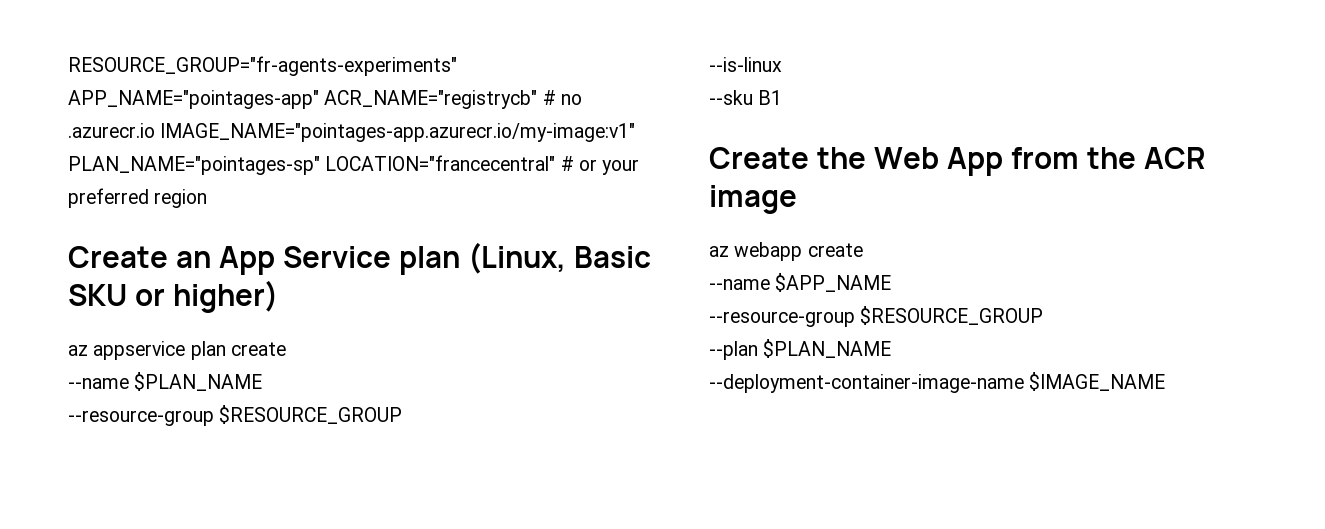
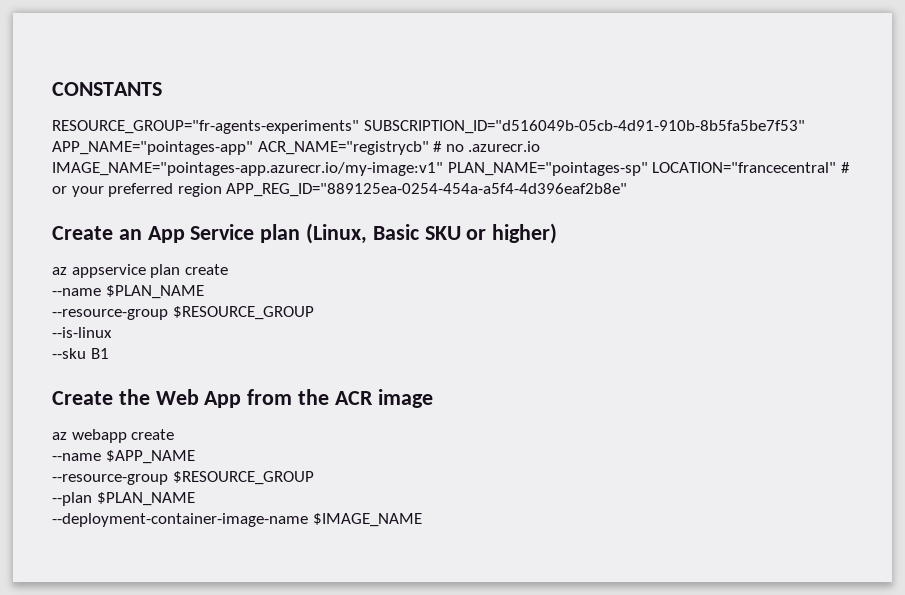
[68,56,457,76] RESOURCE_GROUP="fr-agents-experiments" -> [52,82,162,96] [52,120,805,134] CONSTANTS // RESOURCE_GROUP="fr-agents-experiments" SUBSCRIPTION_ID="d516049b-05cb-4d91-910b-8b5fa5be7f53"
(208, 198) none -> [226,183,628,197] APP_REG_ID="889125ea-0254-454a-a5f4-4d396eaf2b8e"

